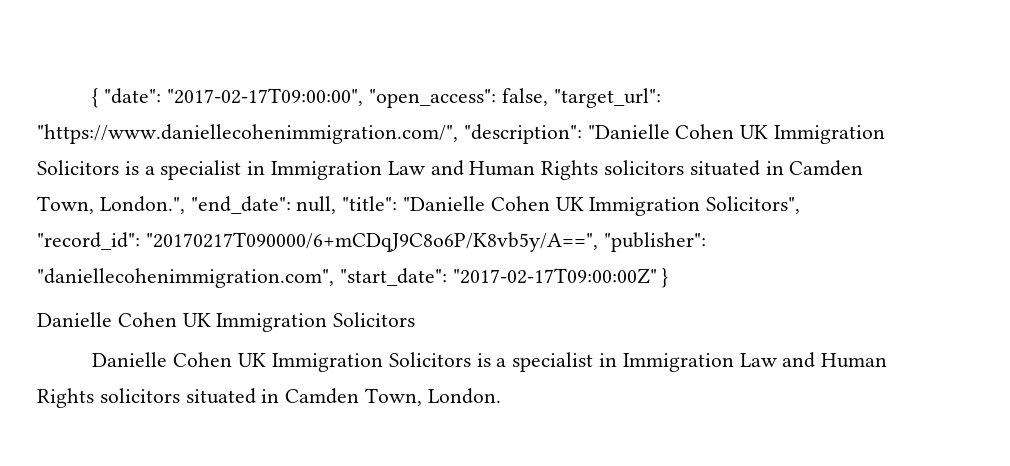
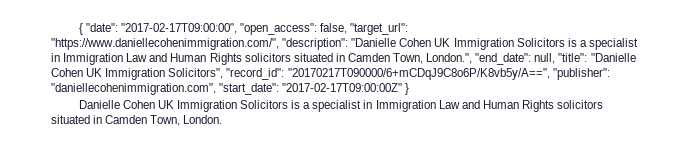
[92,352,471,372] // Danielle Cohen UK Immigration Solicitors -> (289, 104) none

